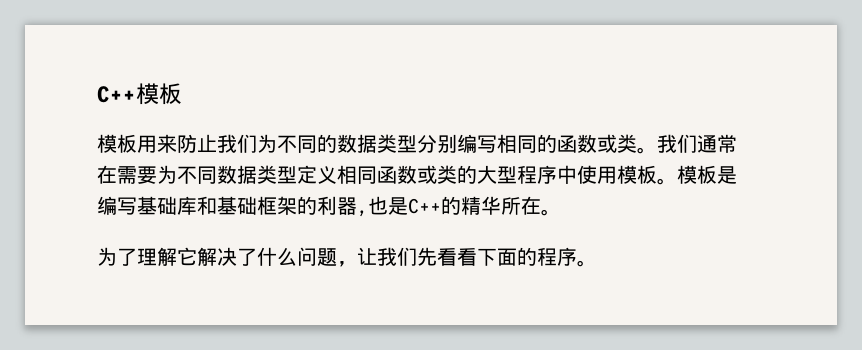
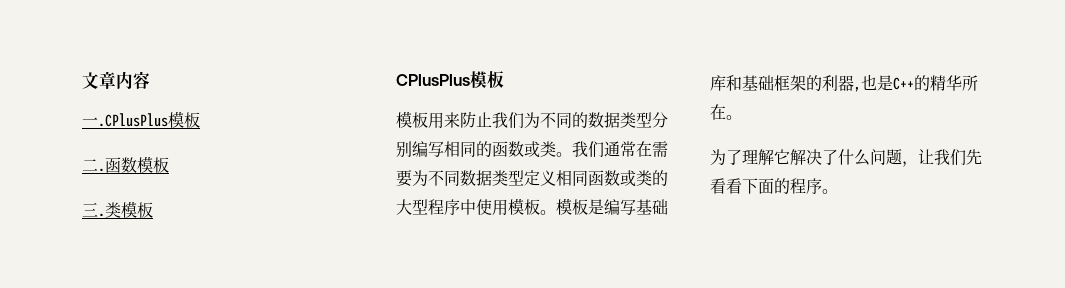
[97,86,136,103] C++ -> [82,71,150,89] [82,111,200,128] [82,156,169,173] [82,201,153,218] [396,74,470,86] 文章内容 // 一.CPlusPlus模板 // 二.函数模板 // 三.类模板 // CPlusPlus

